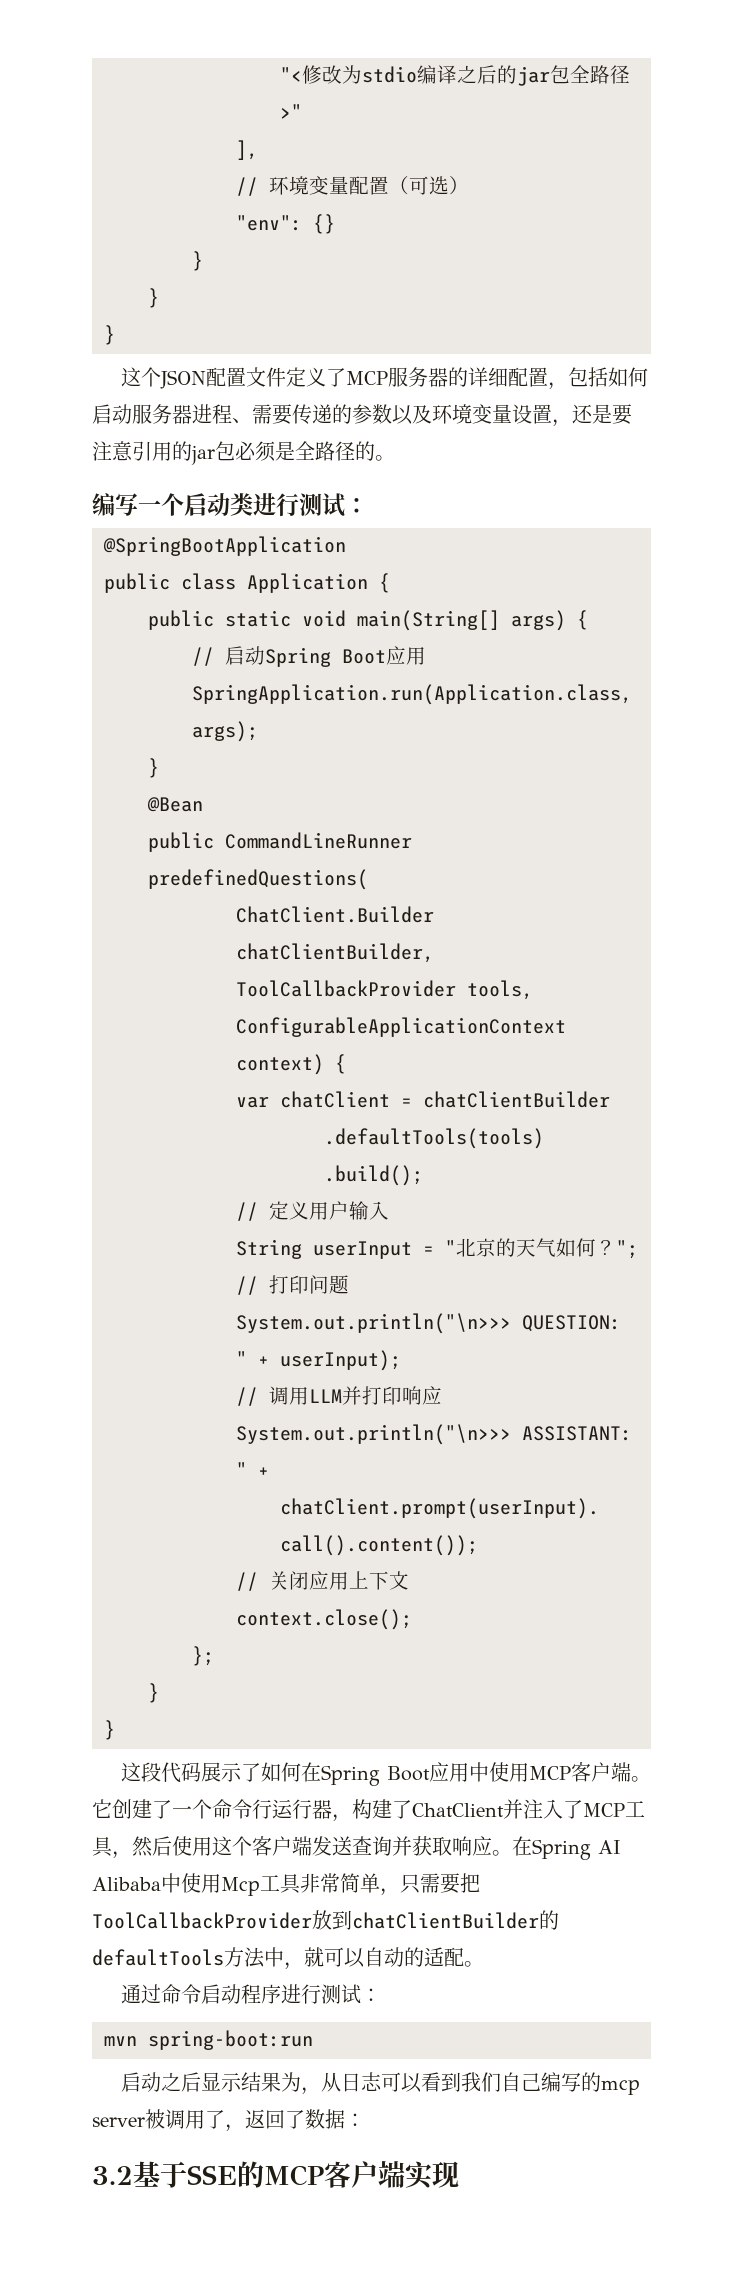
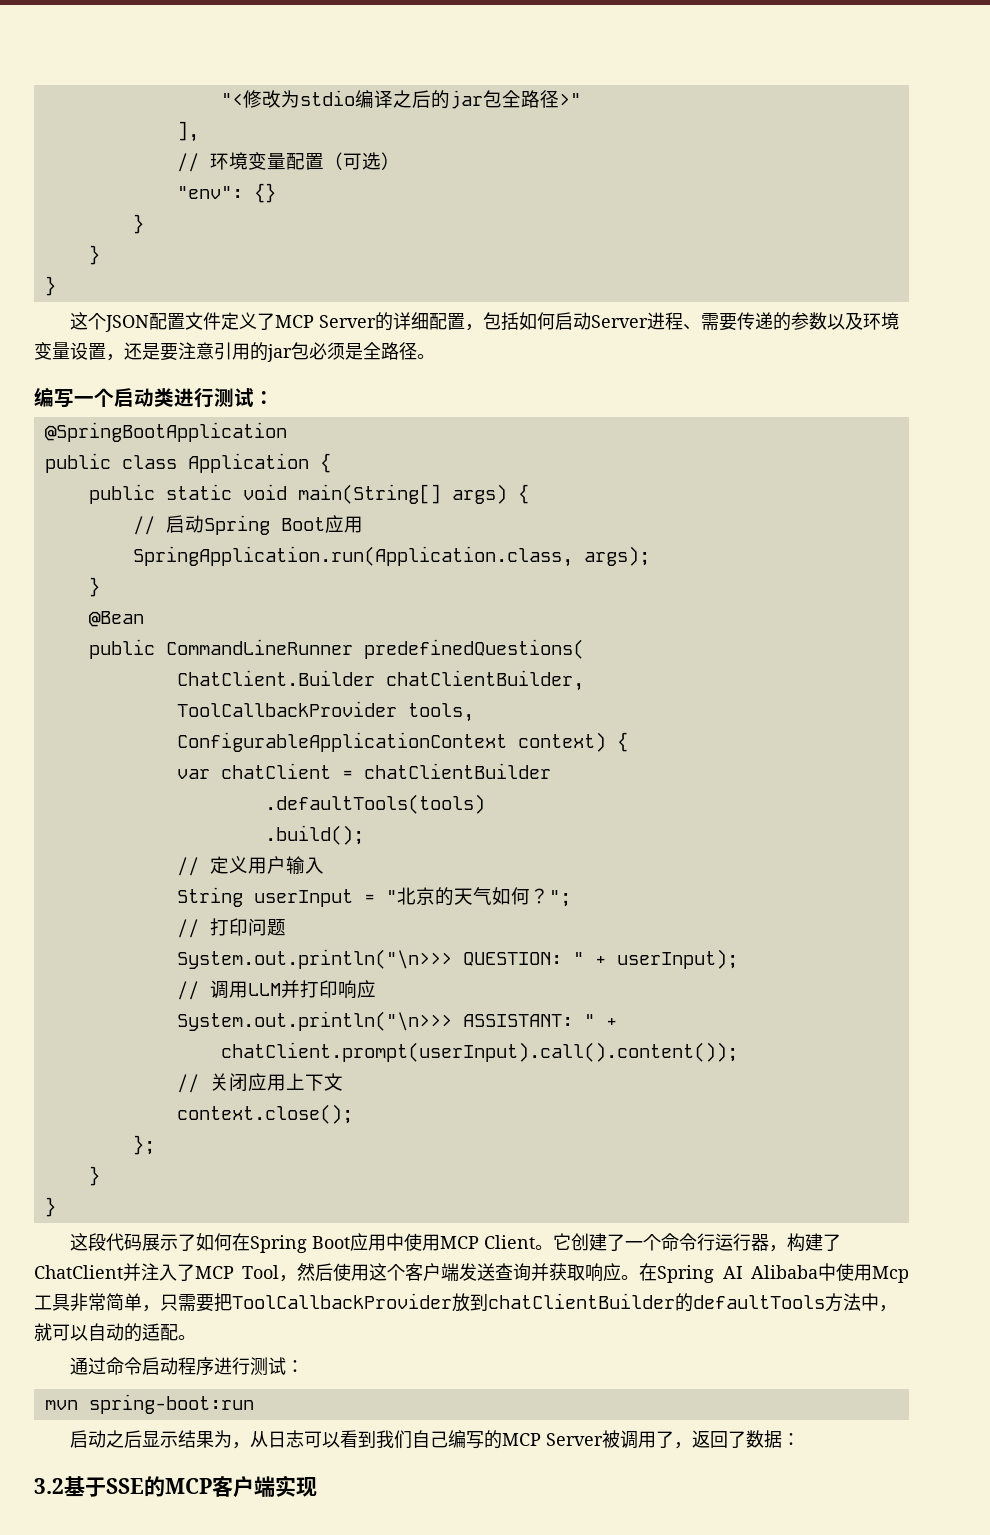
[387,367,448,387] 服务器 -> [318,315,376,328] Server
[132,404,192,424] 服务器 -> [590,315,648,328] Server
[355,441,375,461] 的 -> (417, 351) none
[570,1762,631,1782] 客户端 -> [483,1235,535,1249] Client
[625,1801,645,1817] [92,1837,113,1857] 工具 -> [242,1265,280,1279] Tool
[600,2080,640,2095] [92,2117,145,2127] mcp server -> [501,1433,603,1446] MCP Server

